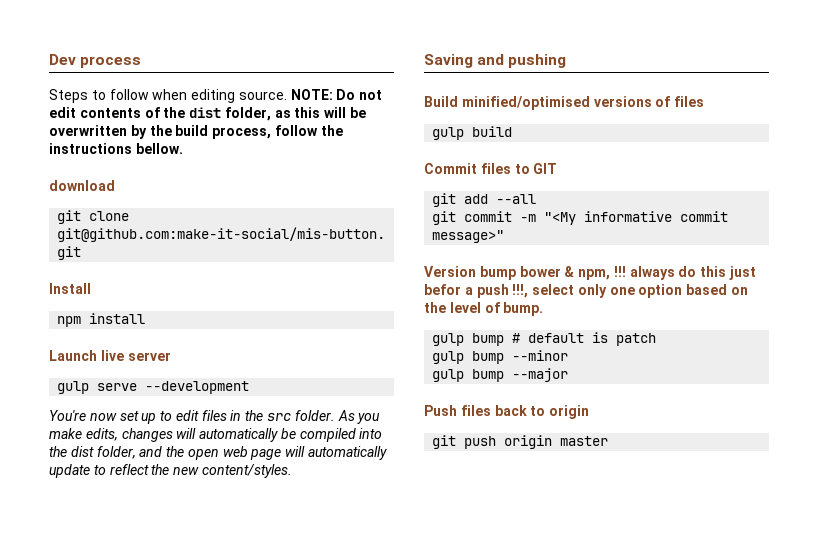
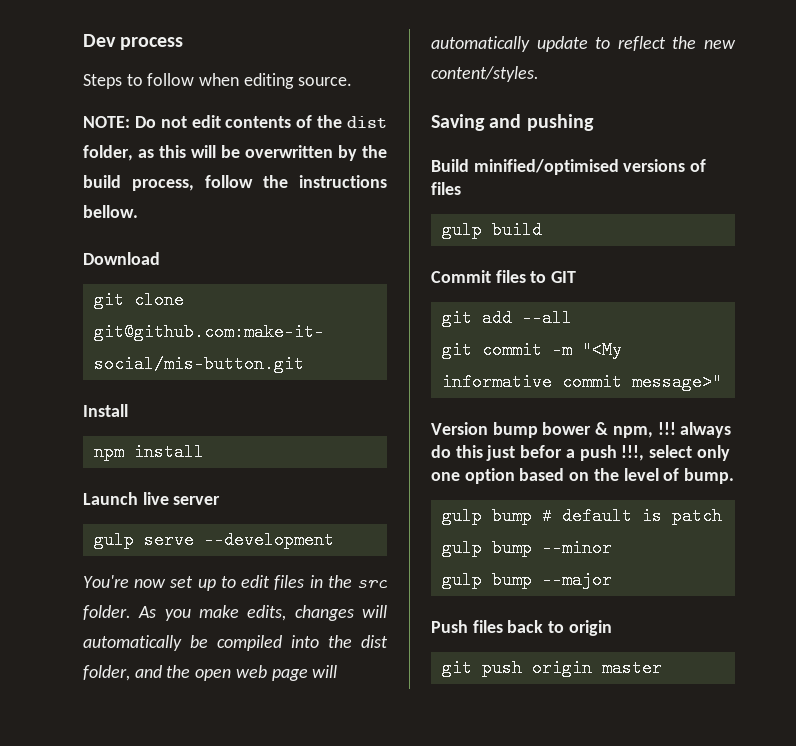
(287, 95) none -> (352, 81) //
[49,180,115,191] download -> [83,252,160,265] Download

